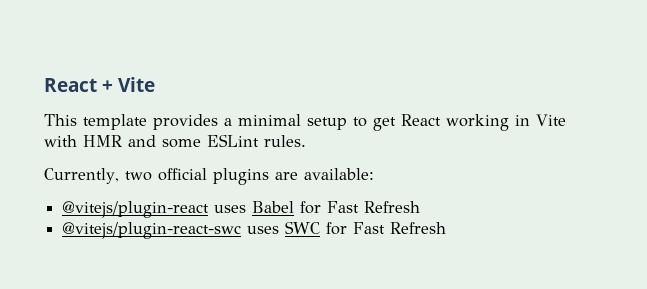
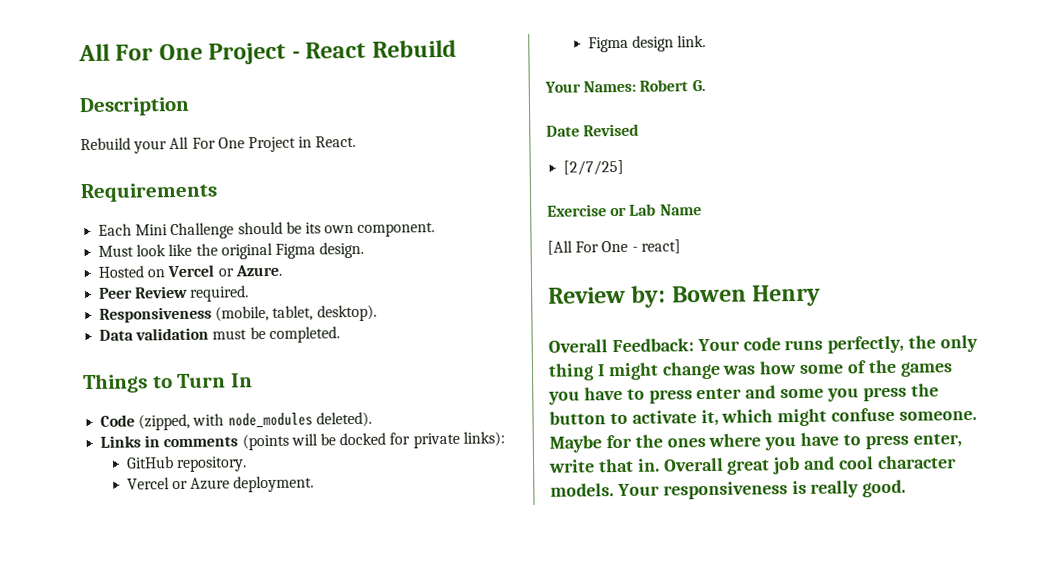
[44,77,155,92] [44,114,566,131] [44,134,306,148] [44,168,374,185] [62,201,421,218] [62,221,447,239] React + Vite // This template provides a minimal setup to get React working in Vite with HMR and some ESLint rules. // Currently, two official plugins are available: // @vitejs/plugin-react uses Babel for Fast Refresh // @vitejs/plugin-react-swc uses SWC for Fast Refresh -> [78,39,457,65] [79,96,190,117] [80,135,357,154] [80,182,218,203] [98,221,436,240] [98,241,365,260] [98,264,282,278] [99,285,250,302] [99,304,377,323] [99,326,340,343] [83,373,254,394] [100,411,372,431] [100,431,505,451] [125,456,247,473] [126,475,315,493] [587,35,706,53] [544,79,706,93] [546,123,640,137] [563,159,625,176] [547,203,702,217] [547,239,681,255] [548,284,822,308] [548,334,979,354] [548,359,953,381] [548,383,939,405] [549,407,978,427] [549,432,962,453] [549,455,957,475] [550,479,907,500] All For One Project - React Rebuild // Description // Rebuild your All For One Project in React. // Requirements // Each Mini Challenge should be its own component. // Must look like the original Figma design. // Hosted on Vercel or Azure. // Peer Review required. // Responsiveness (mobile, tablet, desktop). // Data validation must be completed. // Things to Turn In // Code (zipped, with node_modules deleted). // Links in comments (points will be docked for private links): // GitHub repository. // Vercel or Azure deployment. // Figma design link. // Your Names: Robert G. // Date Revised // [2/7/25] // Exercise or Lab Name // [All For One - react] // Review by: Bowen Henry // Overall Feedback: Your code runs perfectly, the only thing I might change was how some of the games you have to press enter and some you press the button to activate it, which might confuse someone. Maybe for the ones where you have to press enter, write that in. Overall great job and cool character models. Your responsiveness is really good.

